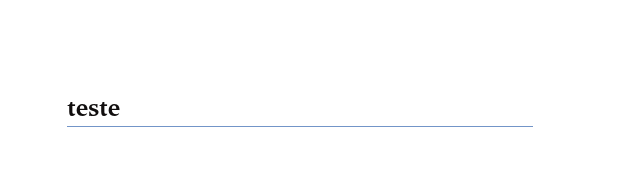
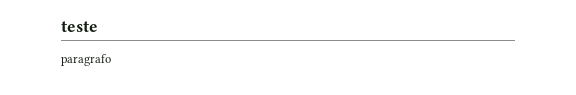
(120, 109) none -> [61,54,111,66] // paragrafo

